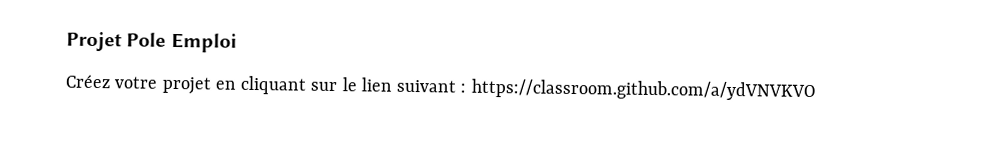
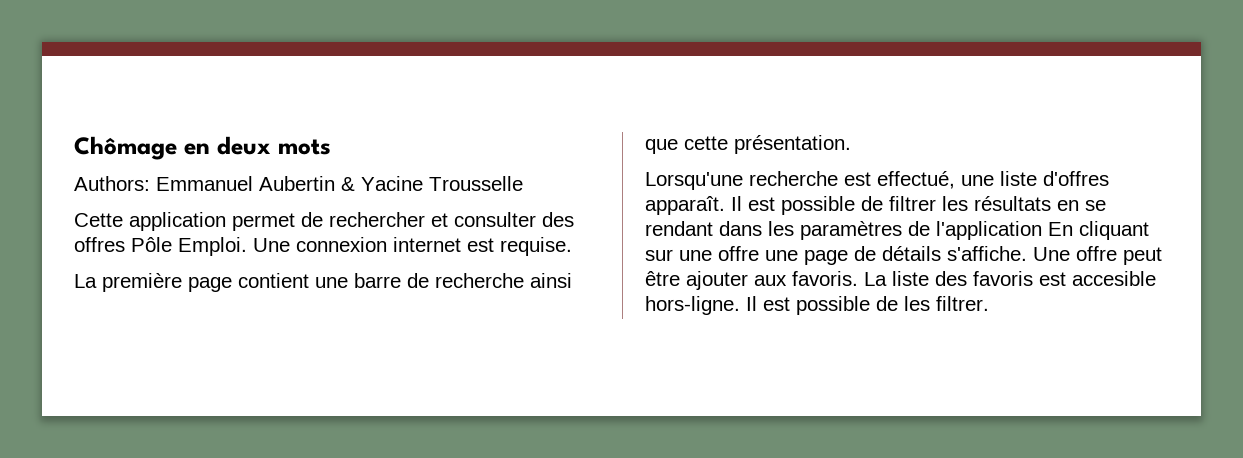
[66,31,237,53] [65,74,816,102] Projet Pole Emploi // Créez votre projet en cliquant sur le lien suivant : https://classroom.github.com/a/ydVNVKVO -> [74,136,331,160] [74,176,523,191] [74,212,574,231] [74,237,572,256] [74,273,572,292] [645,135,851,154] [645,171,1109,190] [645,196,1106,215] [645,221,1149,240] [645,246,1162,265] [645,271,1156,290] [645,296,989,315] Chômage en deux mots // Authors: Emmanuel Aubertin & Yacine Trousselle // Cette application permet de rechercher et consulter des offres Pôle Emploi. Une connexion internet est requise. // La première page contient une barre de recherche ainsi que cette présentation. // Lorsqu'une recherche est effectué, une liste d'offres apparaît. Il est possible de filtrer les résultats en se rendant dans les paramètres de l'application En cliquant sur une offre une page de détails s'affiche. Une offre peut être ajouter aux favoris. La liste des favoris est accesible hors-ligne. Il est possible de les filtrer.

